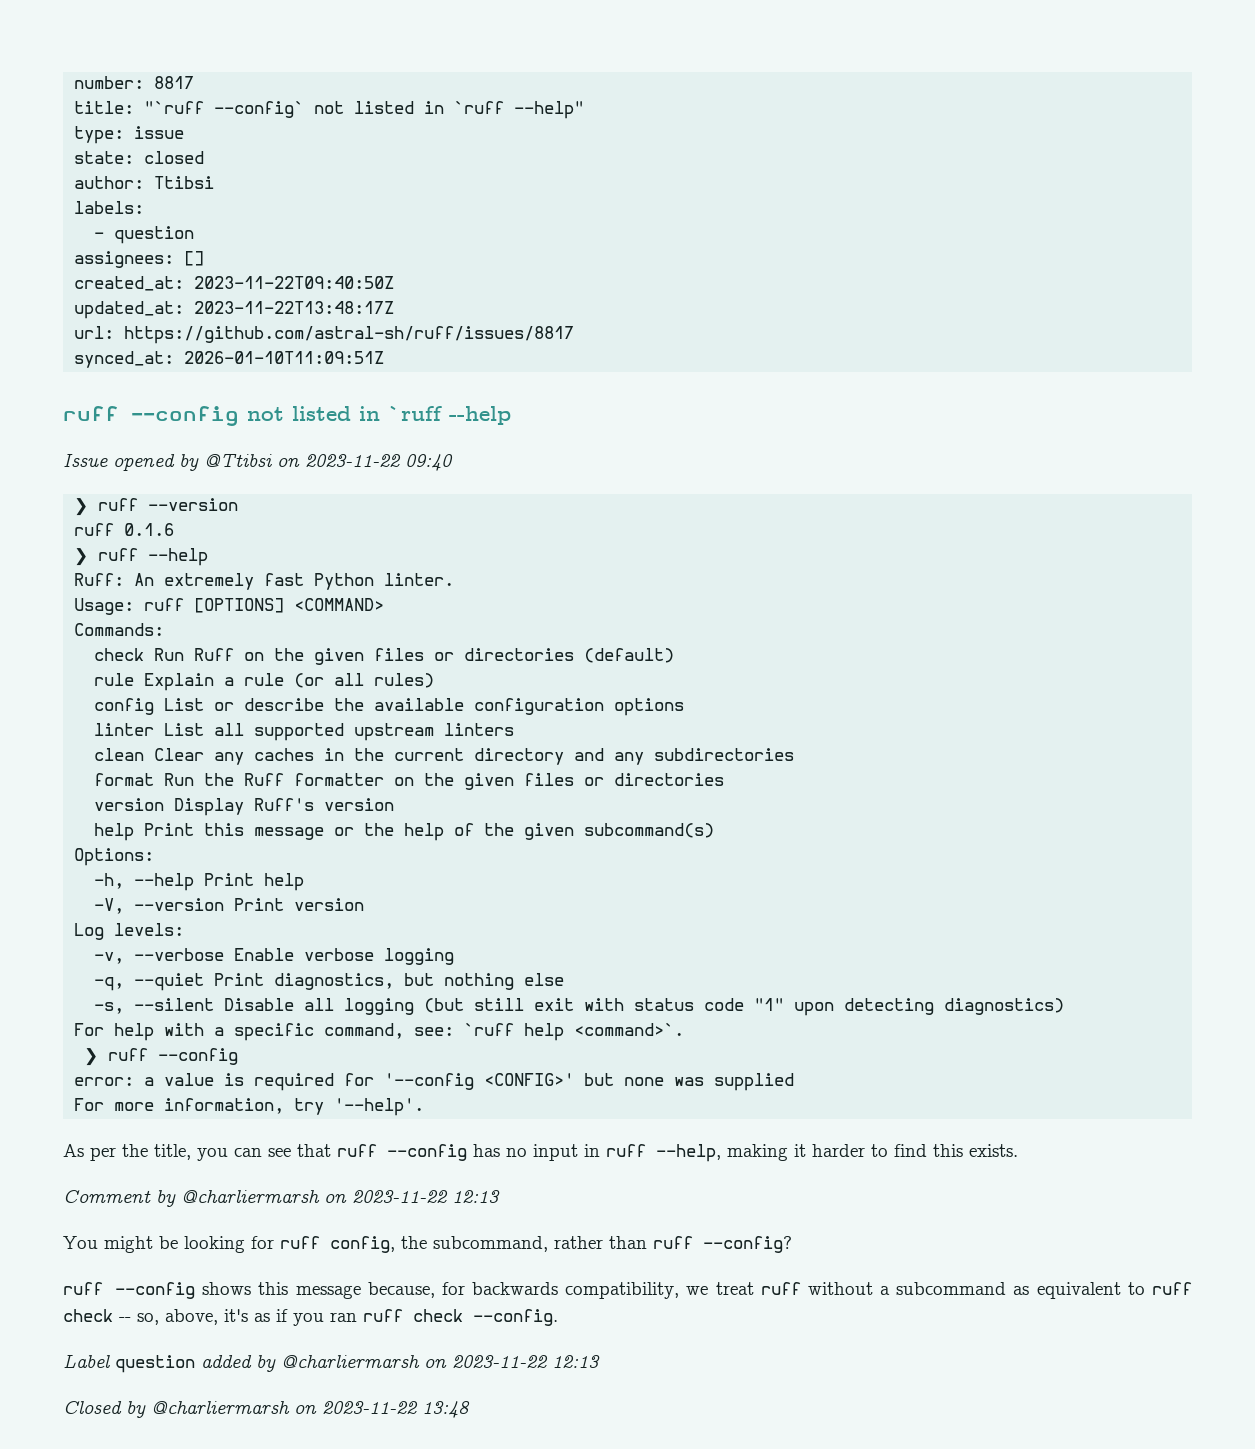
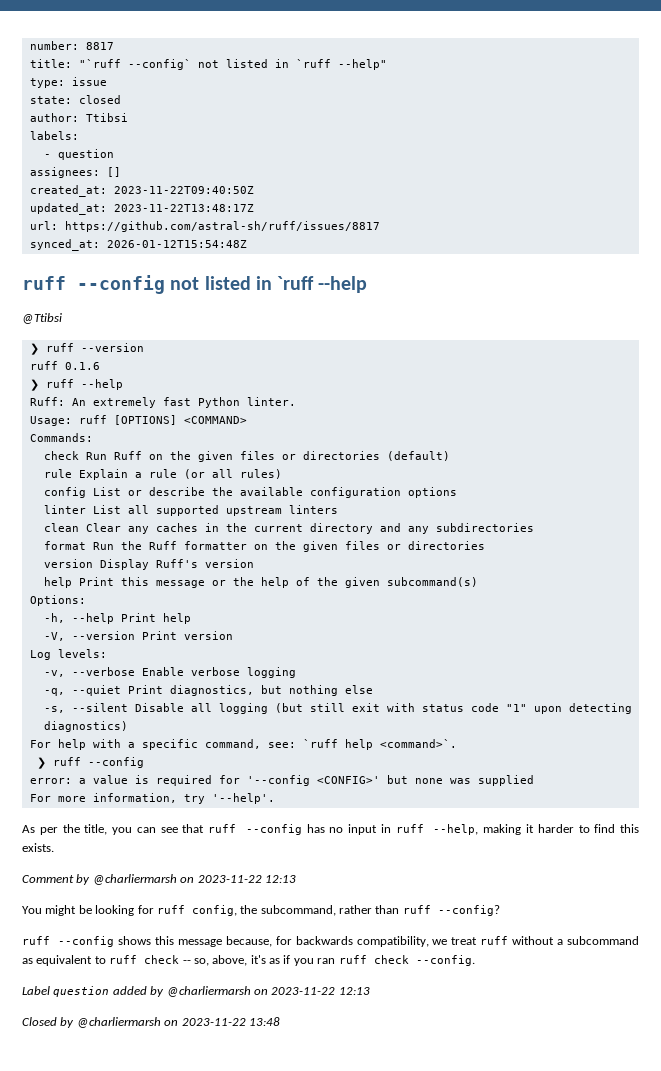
[184,351,385,364] 2026-01-10T11:09:51Z -> [106,240,247,248] 2026-01-12T15:54:48Z
[63,454,453,471] Issue opened by @Ttibsi on 2023-11-22 09:40 -> [22,313,62,324] @Ttibsi

